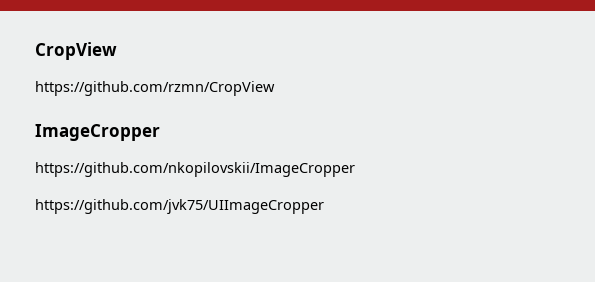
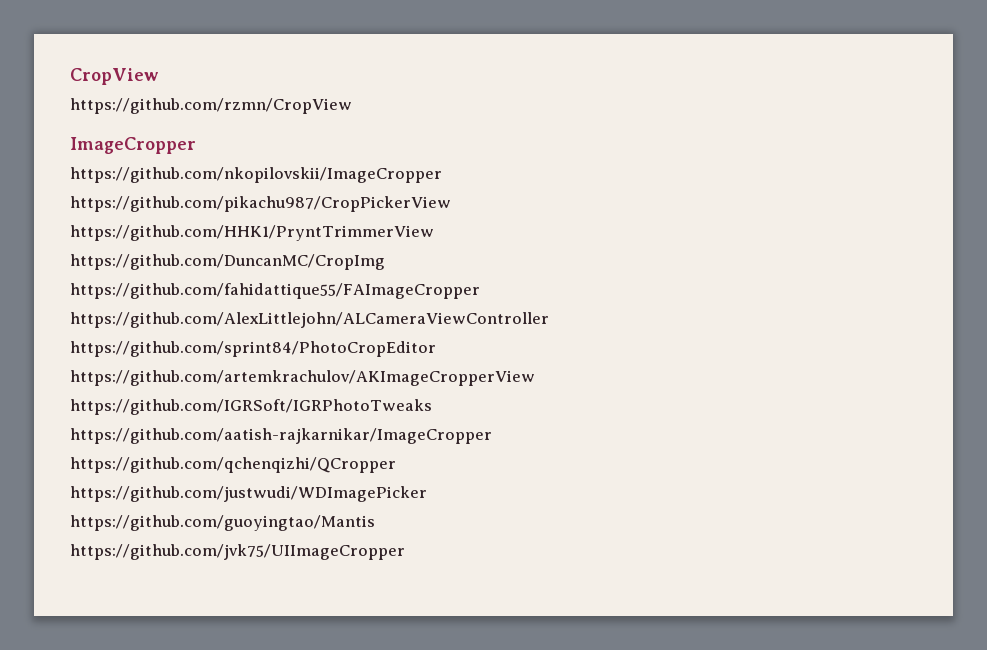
(355, 169) none -> [70,196,451,212] [70,225,434,241] [70,254,385,270] [70,283,480,299] [70,312,549,328] [70,341,436,357] [70,370,535,386] [70,399,432,415] [70,428,492,444] [70,457,396,473] [70,486,427,502] [70,515,375,531] // https://github.com/pikachu987/CropPickerView // https://github.com/HHK1/PryntTrimmerView // https://github.com/DuncanMC/CropImg // https://github.com/fahidattique55/FAImageCropper // https://github.com/AlexLittlejohn/ALCameraViewController // https://github.com/sprint84/PhotoCropEditor // https://github.com/artemkrachulov/AKImageCropperView // https://github.com/IGRSoft/IGRPhotoTweaks // https://github.com/aatish-rajkarnikar/ImageCropper // https://github.com/qchenqizhi/QCropper // https://github.com/justwudi/WDImagePicker // https://github.com/guoyingtao/Mantis

